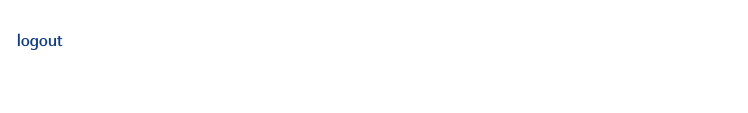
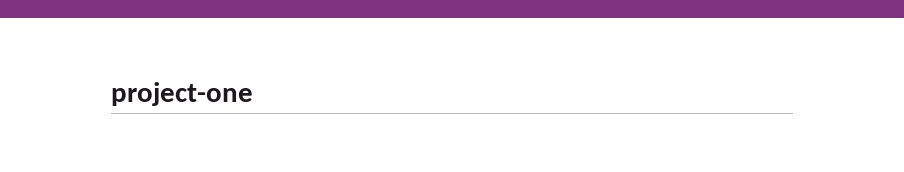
[17,33,63,50] logout -> [111,82,253,106] project-one

